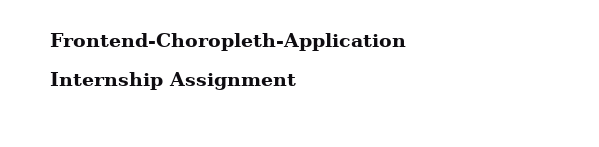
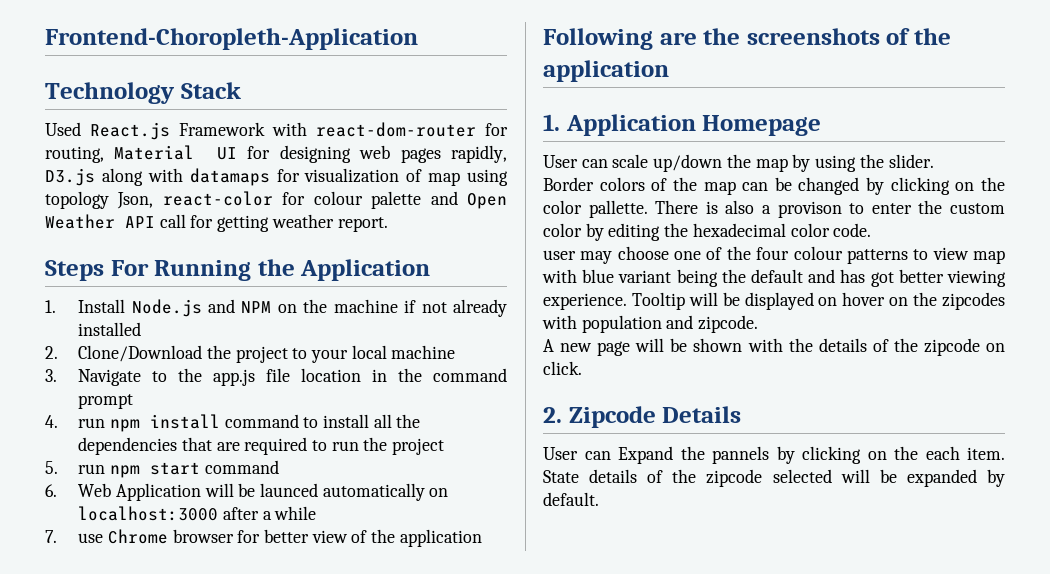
[50,72,296,90] Internship Assignment -> [45,82,241,104] [45,122,508,140] [45,145,507,163] [45,168,508,186] [45,191,508,209] [45,214,388,232] [45,259,431,281] [45,299,508,317] [78,322,142,336] [45,345,456,363] [45,368,507,386] [78,394,134,409] [45,414,421,432] [78,437,445,455] [45,460,279,478] [45,483,449,501] [78,506,317,521] [45,529,482,547] [543,28,952,50] [543,60,669,82] [543,114,822,136] [543,154,934,172] [543,177,1005,195] [543,200,1005,218] [543,223,872,241] [543,246,1006,264] [542,269,1006,287] [543,292,1006,310] [542,315,759,333] [543,338,1005,356] [543,361,582,375] [543,406,742,428] [543,446,1005,464] [543,469,1005,487] [543,492,599,506] Technology Stack // Used React.js Framework with react-dom-router for routing, Material UI for designing web pages rapidly, D3.js along with datamaps for visualization of map using topology Json, react-color for colour palette and Open Weather API call for getting weather report. // Steps For Running the Application // 1. Install Node.js and NPM on the machine if not already installed // 2. Clone/Download the project to your local machine // 3. Navigate to the app.js file location in the command prompt // 4. run npm install command to install all the dependencies that are required to run the project // 5. run npm start command // 6. Web Application will be launced automatically on localhost:3000 after a while // 7. use Chrome browser for better view of the application // Following are the screenshots of the application // 1. Application Homepage // User can scale up/down the map by using the slider. // Border colors of the map can be changed by clicking on the color pallette. There is also a provison to enter the custom color by editing the hexadecimal color code. // user may choose one of the four colour patterns to view map with blue variant being the default and has got better viewing experience. Tooltip will be displayed on hover on the zipcodes with population and zipcode. // A new page will be shown with the details of the zipcode on click. // 2. Zipcode Details // User can Expand the pannels by clicking on the each item. State details of the zipcode selected will be expanded by default.

